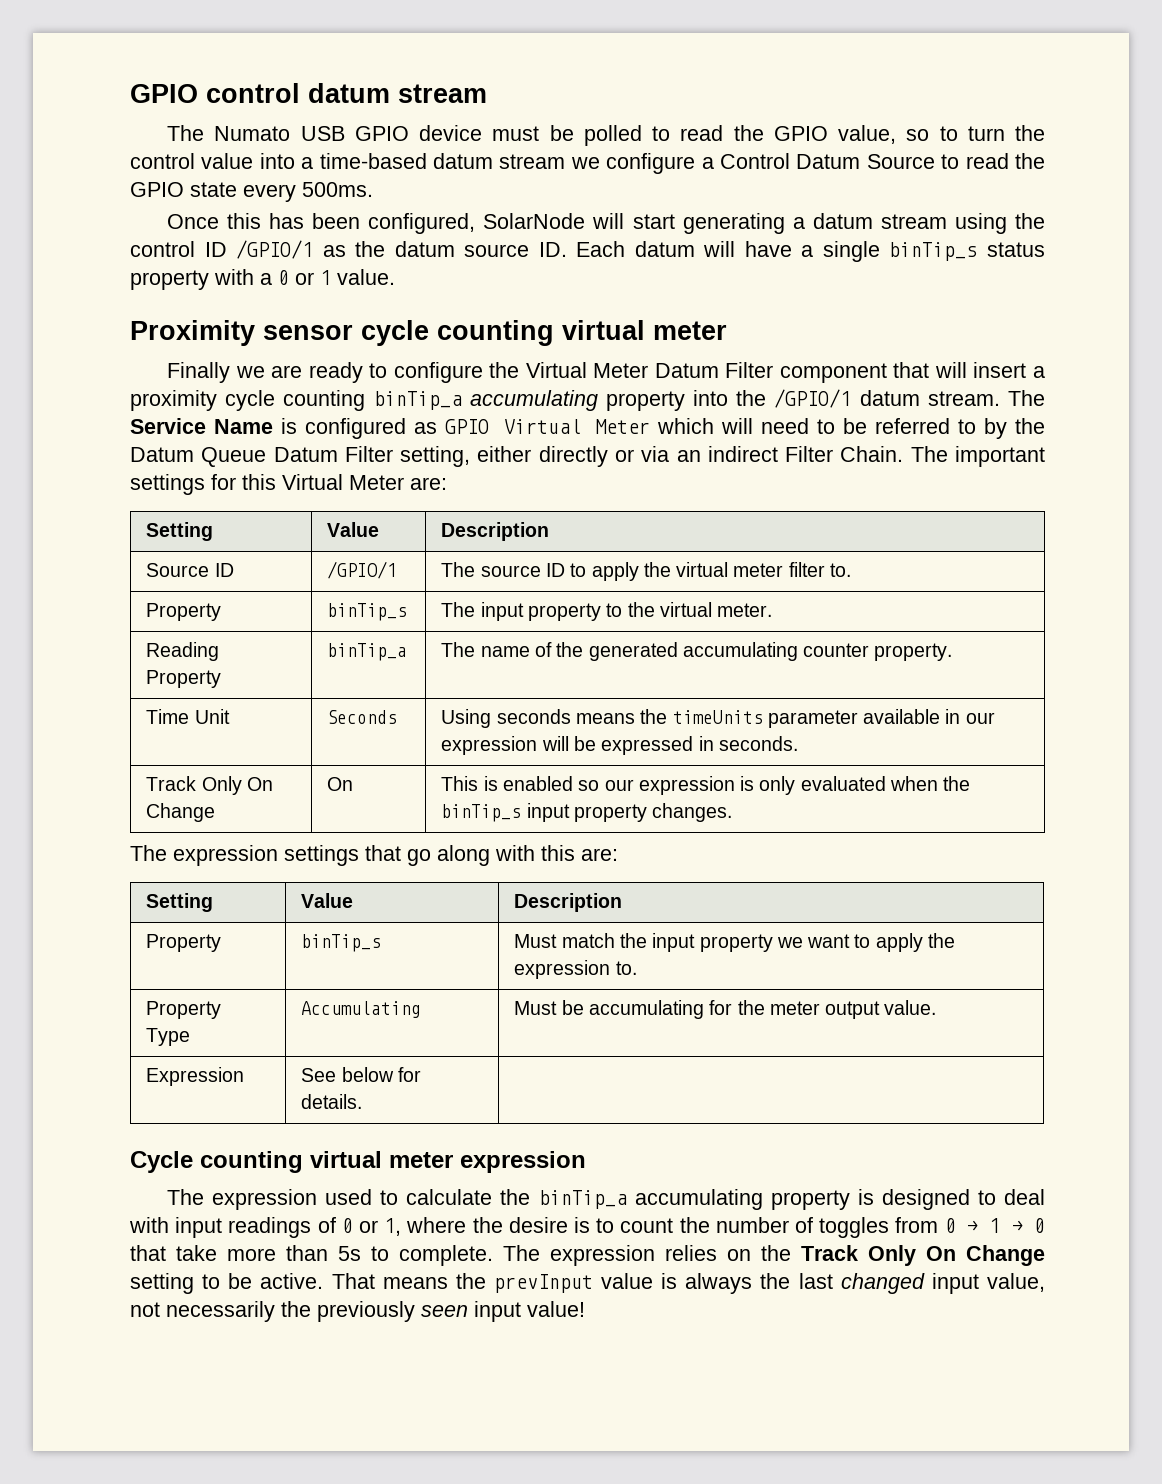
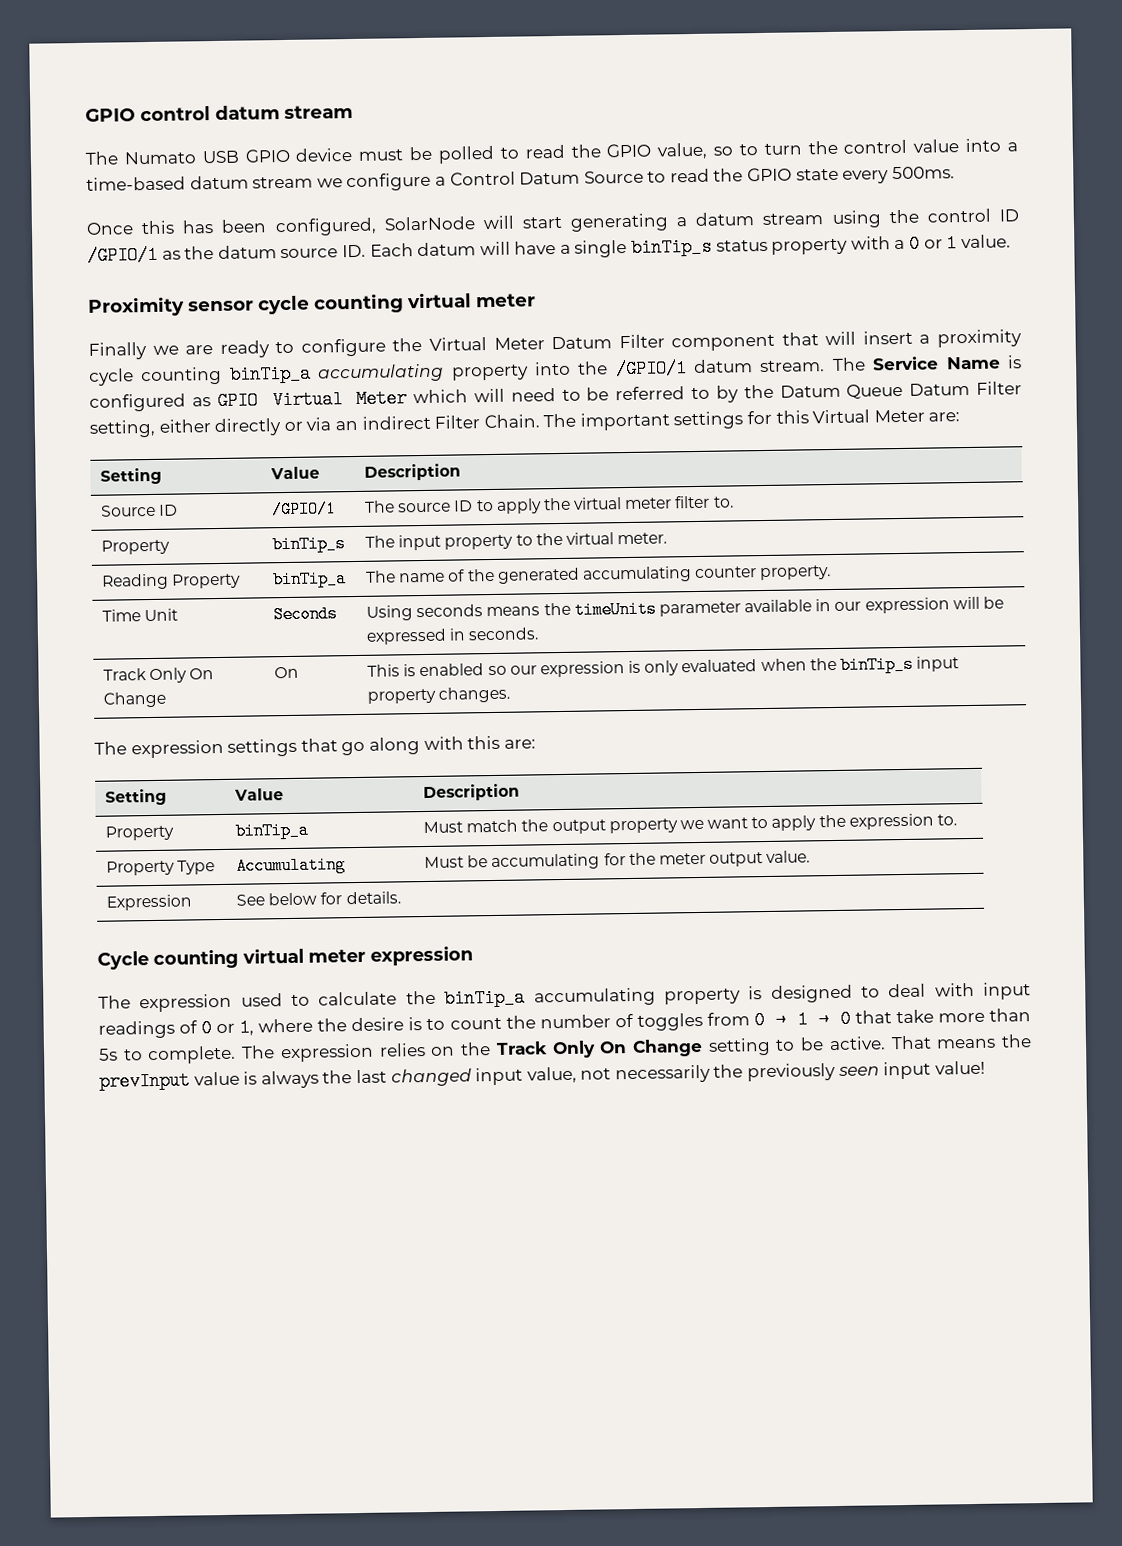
[301,934,382,952] binTip_s -> [234,821,309,840] binTip_a
[652,933,696,952] input -> [551,819,606,835] output

